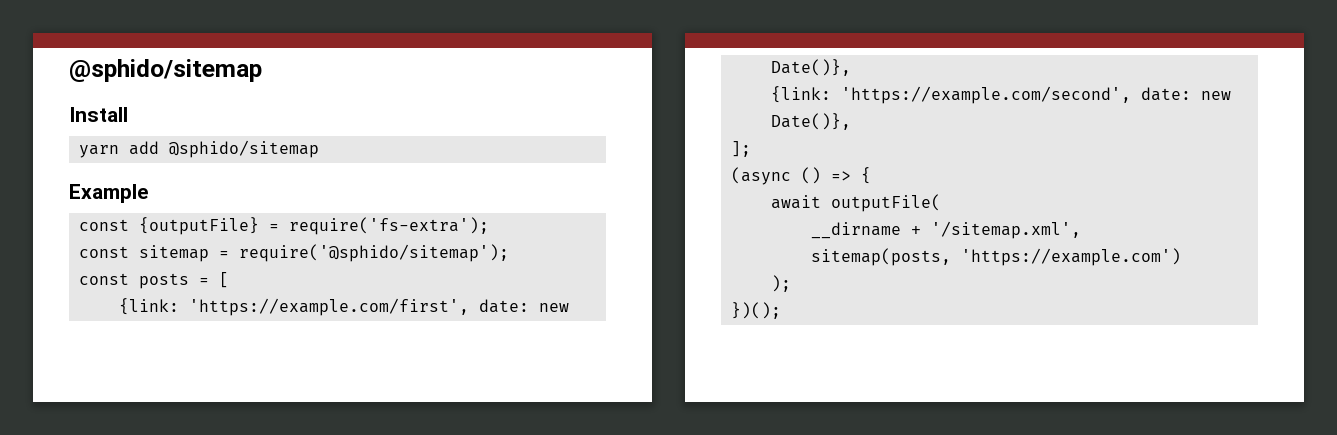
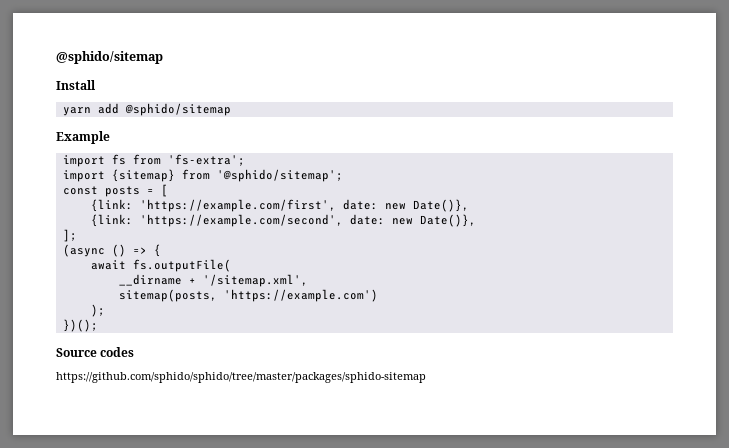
[79,217,490,235] [79,244,510,262] const {outputFile} = require('fs-extra'); // const sitemap = require('@sphido/sitemap'); -> [62,154,245,167] [62,169,343,182] import fs from 'fs-extra'; // import {sitemap} from '@sphido/sitemap';
[831,194,942,212] outputFile( -> [132,259,231,272] fs.outputFile(
(782, 310) none -> [56,347,135,357] [56,372,426,383] // Source codes // https://github.com/sphido/sphido/tree/master/packages/sphido-sitemap

